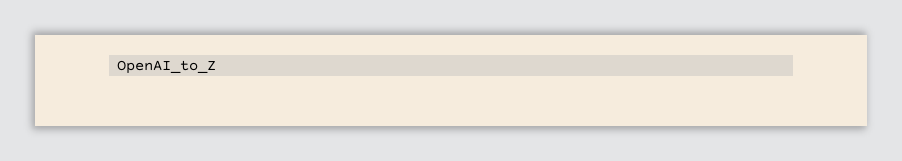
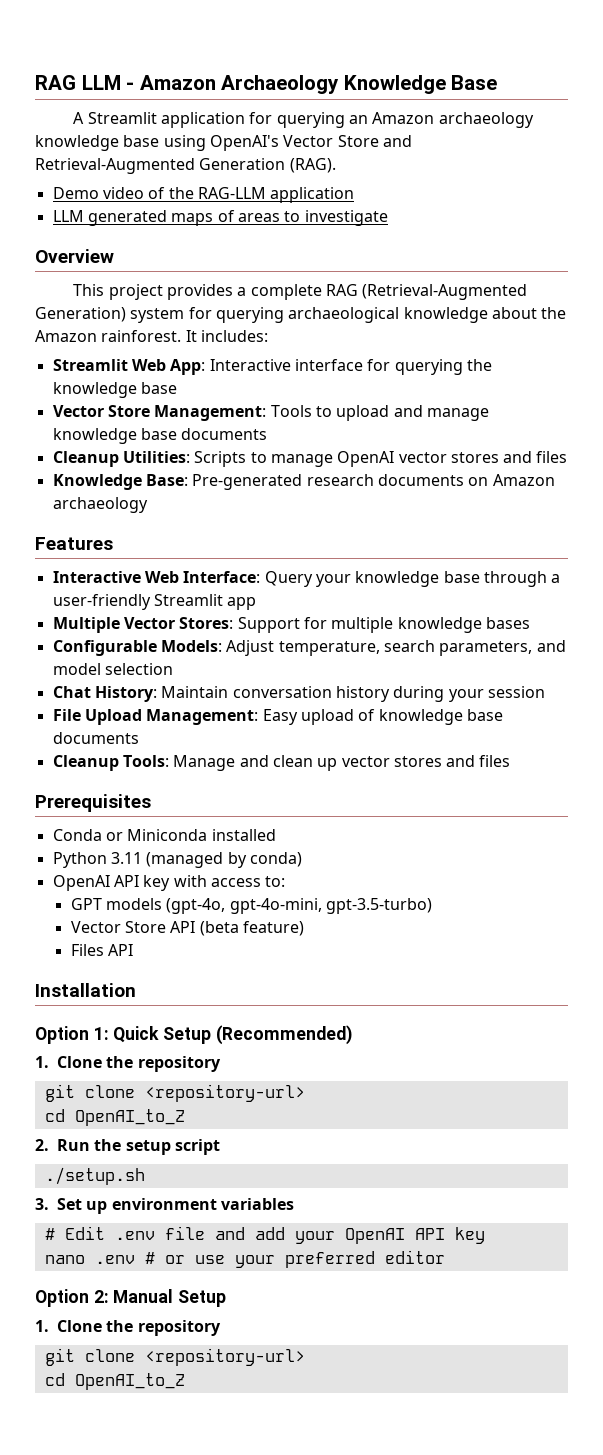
(117, 67) none -> [35,75,498,94] [73,112,534,128] [35,135,412,151] [35,158,336,174] [52,187,355,203] [52,210,388,226] [35,249,114,263] [73,284,528,300] [35,307,567,323] [35,330,268,342] [52,359,492,375] [52,382,177,398] [52,405,489,421] [52,428,268,444] [52,451,568,467] [52,474,555,490] [52,497,148,513] [35,537,113,550] [52,571,561,587] [52,594,257,610] [52,617,530,633] [52,640,566,656] [52,663,173,675] [52,686,545,702] [52,709,503,725] [52,732,139,744] [52,755,511,771] [35,794,151,812] [52,829,276,841] [52,852,302,868] [52,875,286,891] [70,898,432,914] [70,921,304,936] [70,944,133,956] [35,983,136,997] [35,1025,352,1045] [35,1056,221,1072] [44,1084,305,1102] [44,1109,185,1126] [35,1139,220,1155] [44,1167,145,1185] [35,1198,294,1214] [44,1226,485,1244] [44,1250,445,1268] [35,1289,227,1307] [35,1320,221,1336] [44,1348,305,1366] [44,1373,65,1386] RAG LLM - Amazon Archaeology Knowledge Base // A Streamlit application for querying an Amazon archaeology knowledge base using OpenAI's Vector Store and Retrieval-Augmented Generation (RAG). // Demo video of the RAG-LLM application // LLM generated maps of areas to investigate // Overview // This project provides a complete RAG (Retrieval-Augmented Generation) system for querying archaeological knowledge about the Amazon rainforest. It includes: // Streamlit Web App: Interactive interface for querying the knowledge base // Vector Store Management: Tools to upload and manage knowledge base documents // Cleanup Utilities: Scripts to manage OpenAI vector stores and files // Knowledge Base: Pre-generated research documents on Amazon archaeology // Features // Interactive Web Interface: Query your knowledge base through a user-friendly Streamlit app // Multiple Vector Stores: Support for multiple knowledge bases // Configurable Models: Adjust temperature, search parameters, and model selection // Chat History: Maintain conversation history during your session // File Upload Management: Easy upload of knowledge base documents // Cleanup Tools: Manage and clean up vector stores and files // Prerequisites // Conda or Miniconda installed // Python 3.11 (managed by conda) // OpenAI API key with access to: // GPT models (gpt-4o, gpt-4o-mini, gpt-3.5-turbo) // Vector Store API (beta feature) // Files API // Installation // Option 1: Quick Setup (Recommended) // 1. Clone the repository // git clone <repository-url> // cd OpenAI_to_Z // 2. Run the setup script // ./setup.sh // 3. Set up environment variables // # Edit .env file and add your OpenAI API key // nano .env # or use your preferred editor // Option 2: Manual Setup // 1. Clone the repository // git clone <repository-url> // cd

